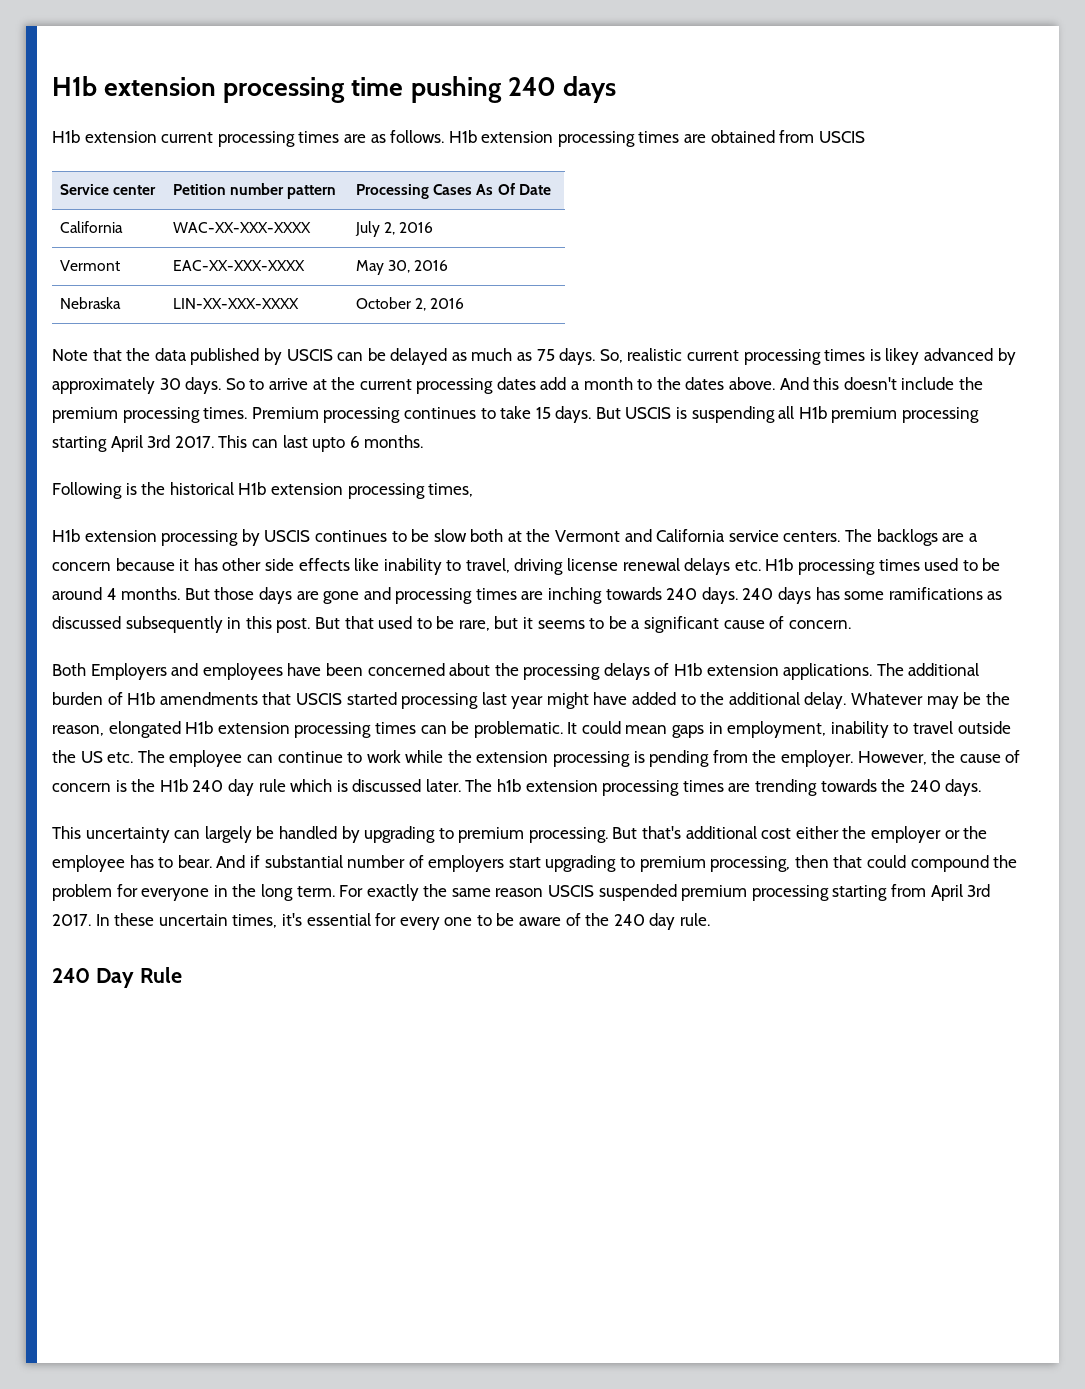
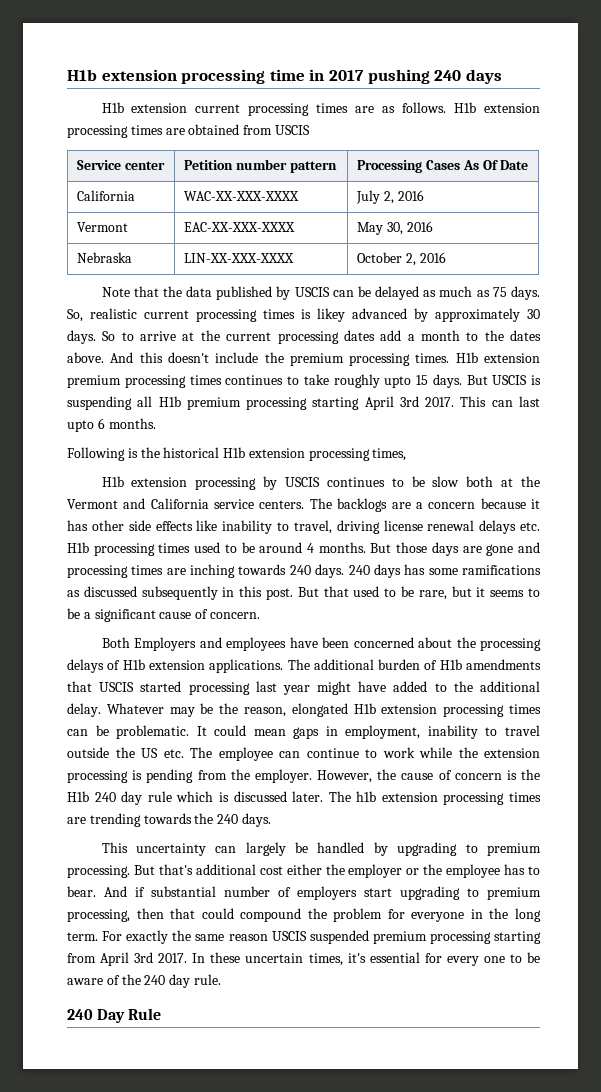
(404, 86) none -> [309,69,364,81] in 2017
[251,407,401,423] Premium processing -> [455,352,540,363] [67,375,222,388] H1b extension premium processing times
(532, 412) none -> [333,374,412,388] roughly upto

